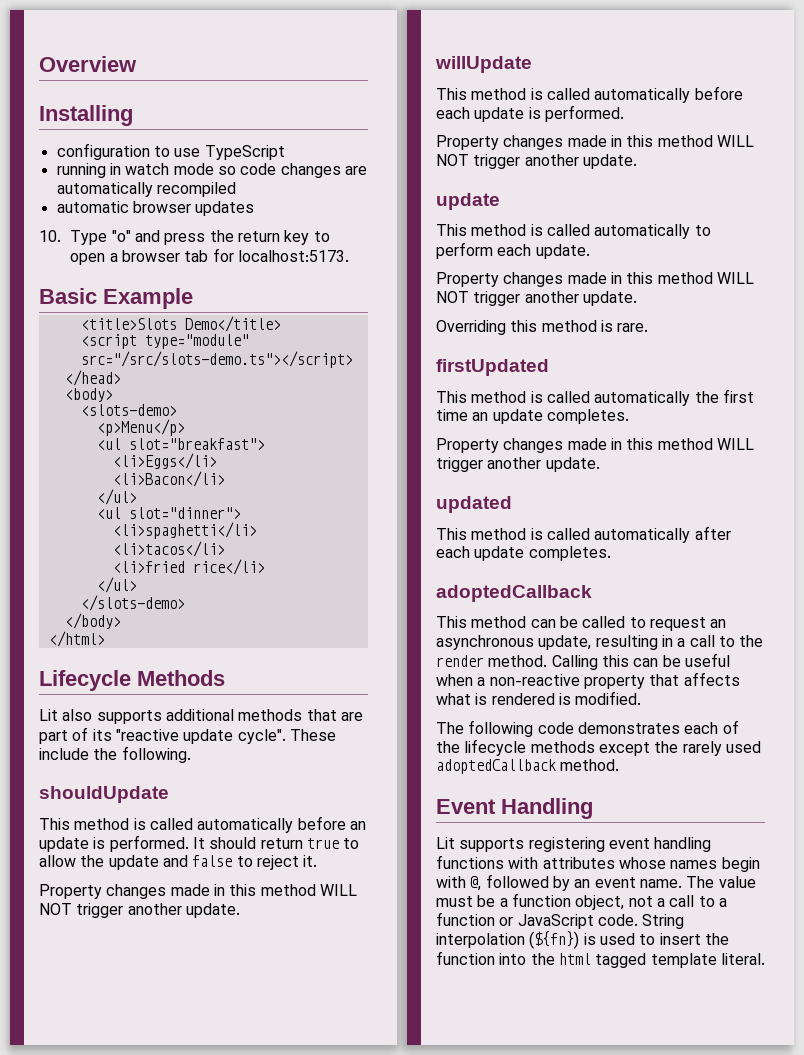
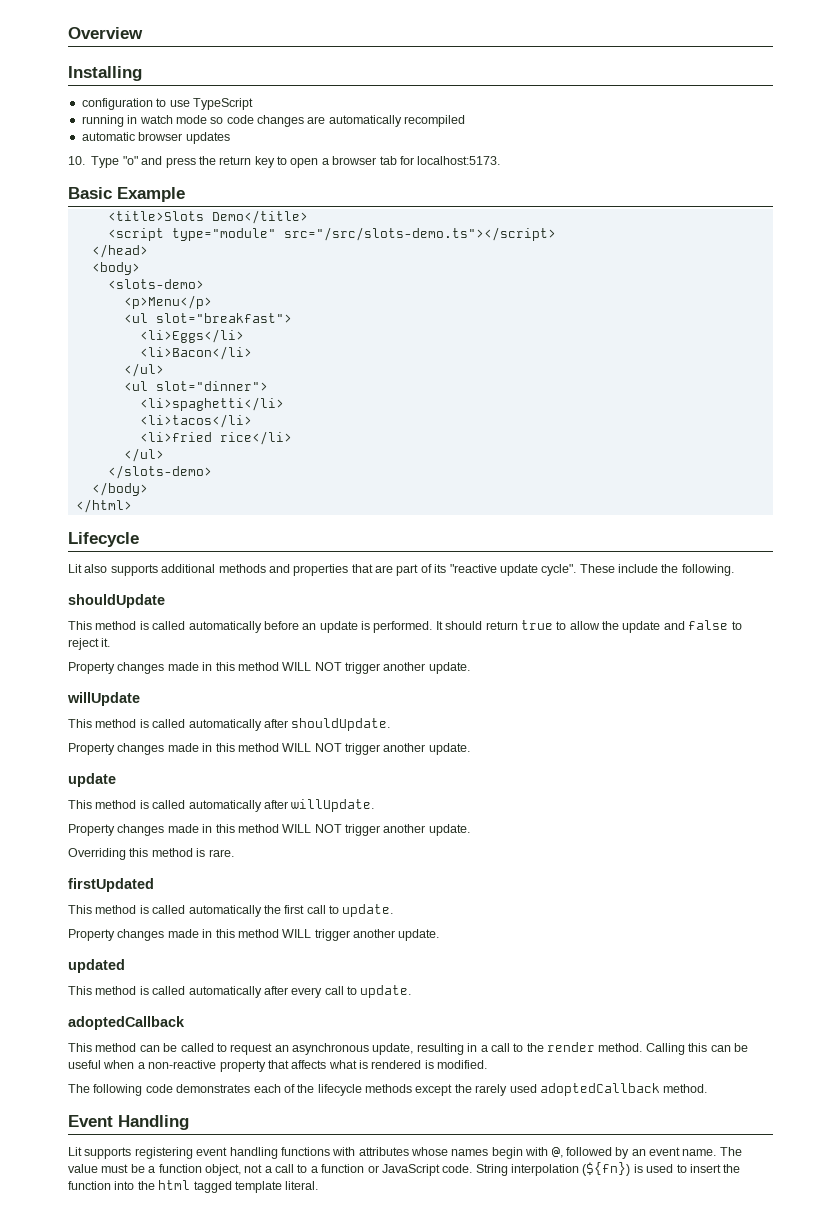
[137,670,225,686] Methods -> (139, 539) none
(303, 715) none -> [268,564,349,576] and properties
[694,86,743,100] [436,105,624,122] before each update is performed. -> [263,718,391,731] after shouldUpdate.
[694,225,711,236] [436,242,590,259] to perform each update. -> [263,799,375,812] after willUpdate.
[436,409,629,424] time an update completes. -> [306,904,394,917] call to update.
[436,546,611,561] each update completes. -> [291,985,412,998] every call to update.

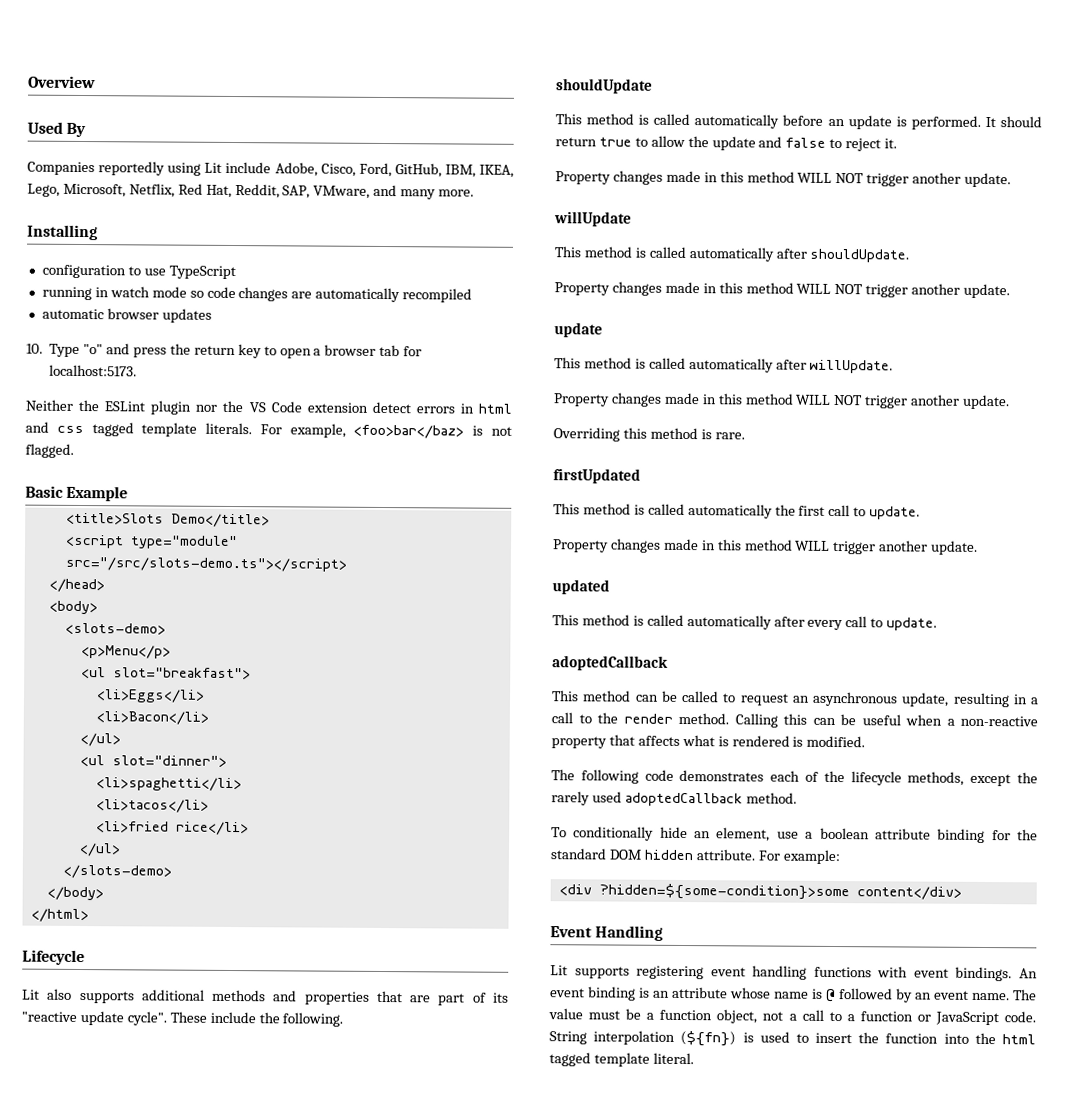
(143, 33) none -> [27,121,87,138] [27,161,515,178] [27,183,475,200] // Used By // Companies reportedly using Lit include Adobe, Cisco, Ford, GitHub, IBM, IKEA, Lego, Microsoft, Netflix, Red Hat, Reddit, SAP, VMware, and many more.
(501, 160) none -> [25,399,512,415] [25,421,512,439] [25,443,74,458] // Neither the ESLint plugin nor the VS Code extension detect errors in html and css tagged template literals. For example, <foo>bar</baz> is not flagged.
[365,1084,412,1093] methods -> [907,771,965,786] methods,
(708, 1088) none -> [551,826,1038,844] [550,848,841,865] [558,883,962,901] // To conditionally hide an element, use a boolean attribute binding for the standard DOM hidden attribute. For example: // <div ?hidden=${some-condition}>some content</div>
[358,1147,563,1159] attributes whose names begin with @, -> [913,966,1038,982] [550,986,836,1003] event bindings. An event binding is an attribute whose name is @

